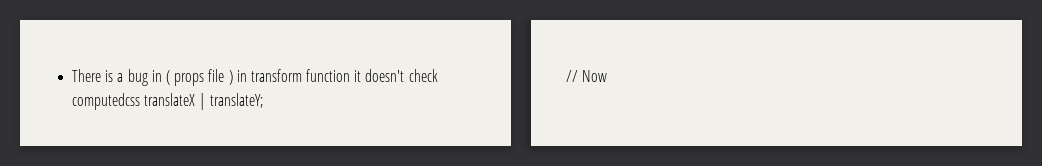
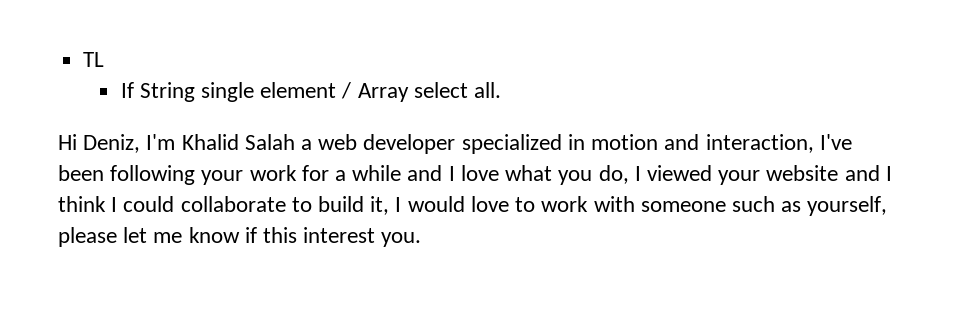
[72,69,438,86] [72,93,263,110] [566,70,608,82] There is a bug in ( props file ) in transform function it doesn't check computedcss translateX | translateY; // // Now -> [83,52,105,67] [120,82,502,102] [58,134,852,154] [58,165,892,185] [58,196,888,216] [58,227,422,247] TL // If String single element / Array select all. // Hi Deniz, I'm Khalid Salah a web developer specialized in motion and interaction, I've been following your work for a while and I love what you do, I viewed your website and I think I could collaborate to build it, I would love to work with someone such as yourself, please let me know if this interest you.

